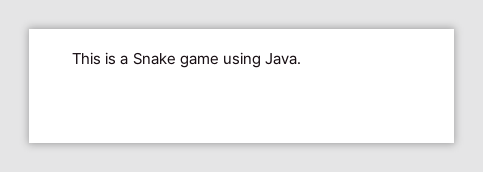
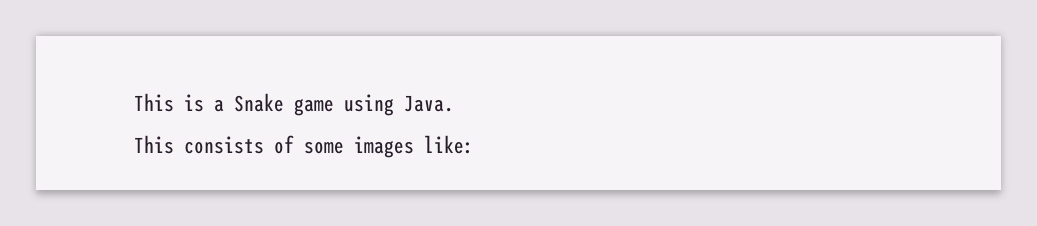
(302, 59) none -> [134,135,474,158] // This consists of some images like:

